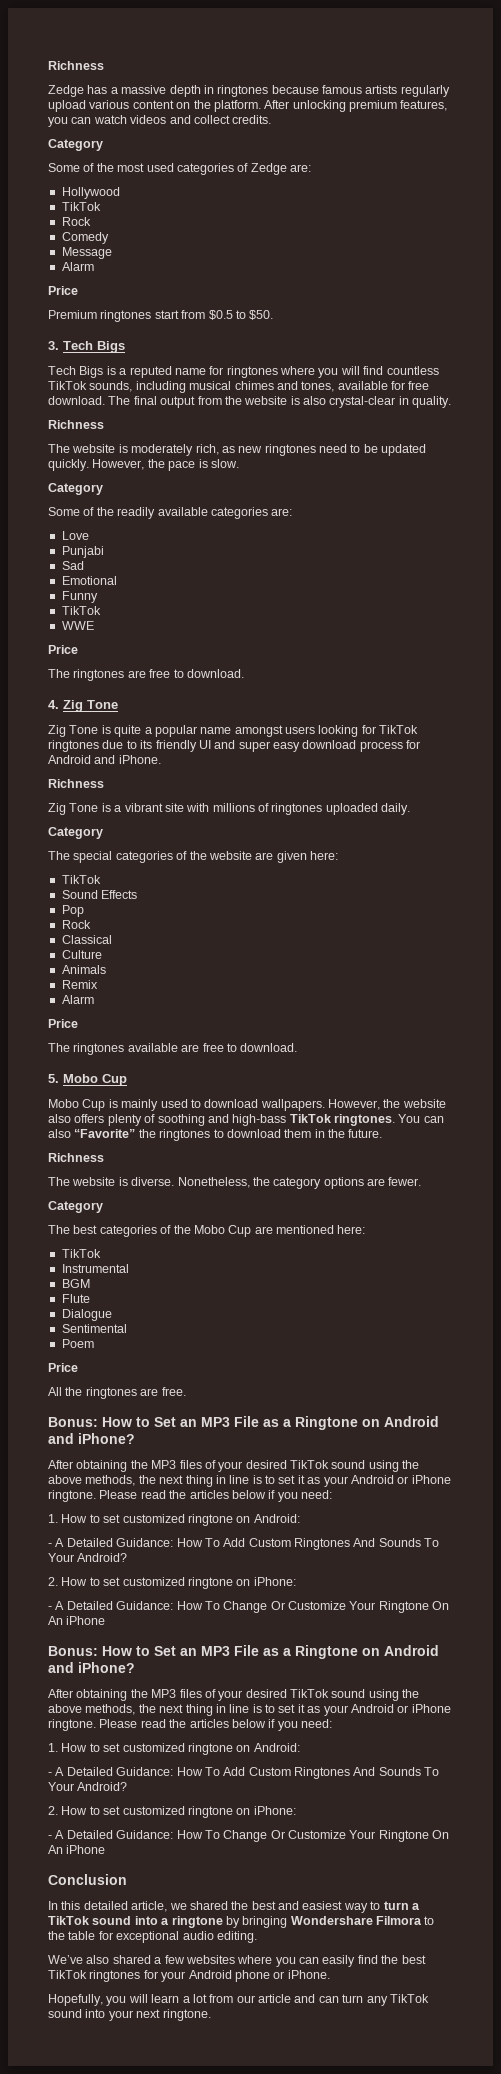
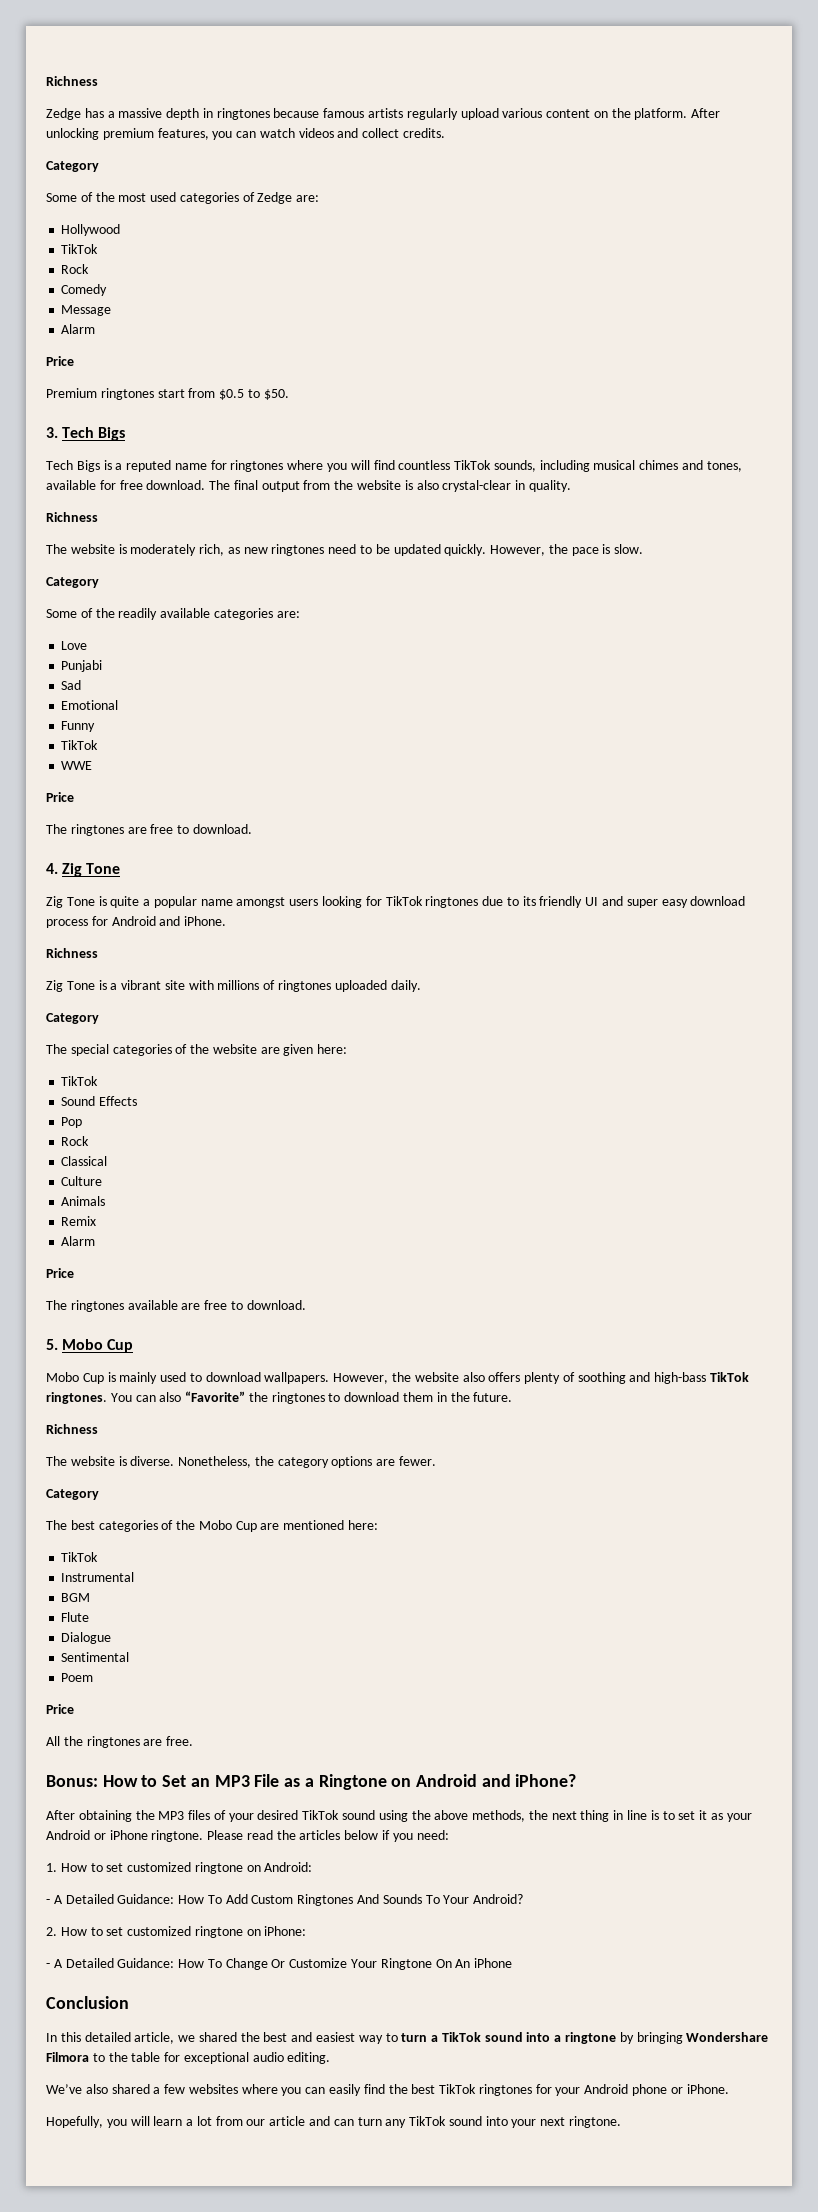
[48,1645,439,1659] [48,1662,135,1673] [48,1689,420,1701] [48,1704,451,1716] [48,1719,332,1731] [48,1743,300,1755] [48,1767,440,1779] [48,1782,128,1791] [48,1806,296,1818] [48,1830,450,1842] [48,1845,106,1854] // Bonus: How to Set an MP3 File as a Ringtone on Android and iPhone? // After obtaining the MP3 files of your desired TikTok sound using the above methods, the next thing in line is to set it as your Android or iPhone ringtone. Please read the articles below if you need: // 1. How to set customized ringtone on Android: // - A Detailed Guidance: How To Add Custom Ringtones And Sounds To Your Android? // 2. How to set customized ringtone on iPhone: // - A Detailed Guidance: How To Change Or Customize Your Ringtone On An iPhone -> (513, 1963) none

